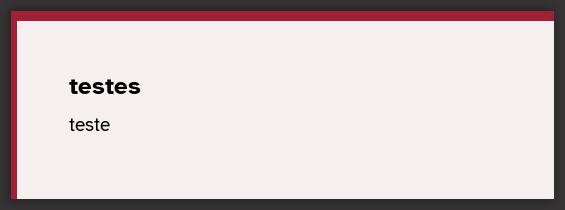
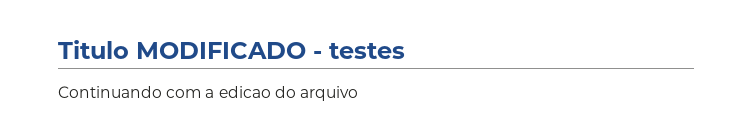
[69,79,141,94] [69,118,110,131] testes // teste -> [58,40,405,59] [58,86,358,101] Titulo MODIFICADO - testes // Continuando com a edicao do arquivo

